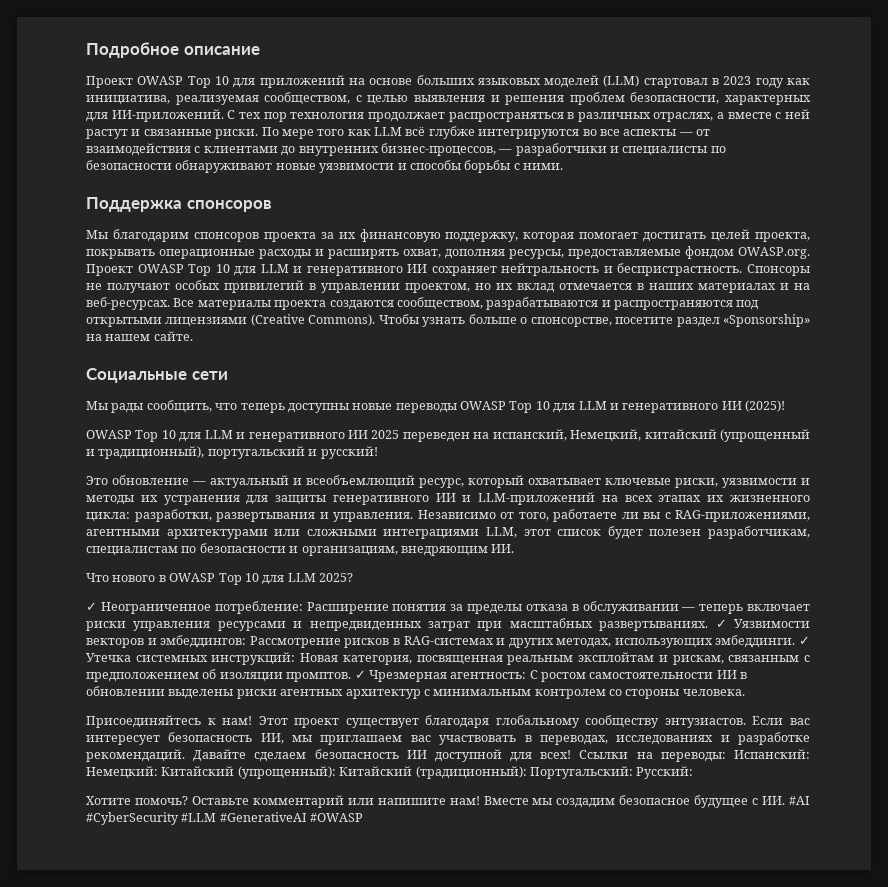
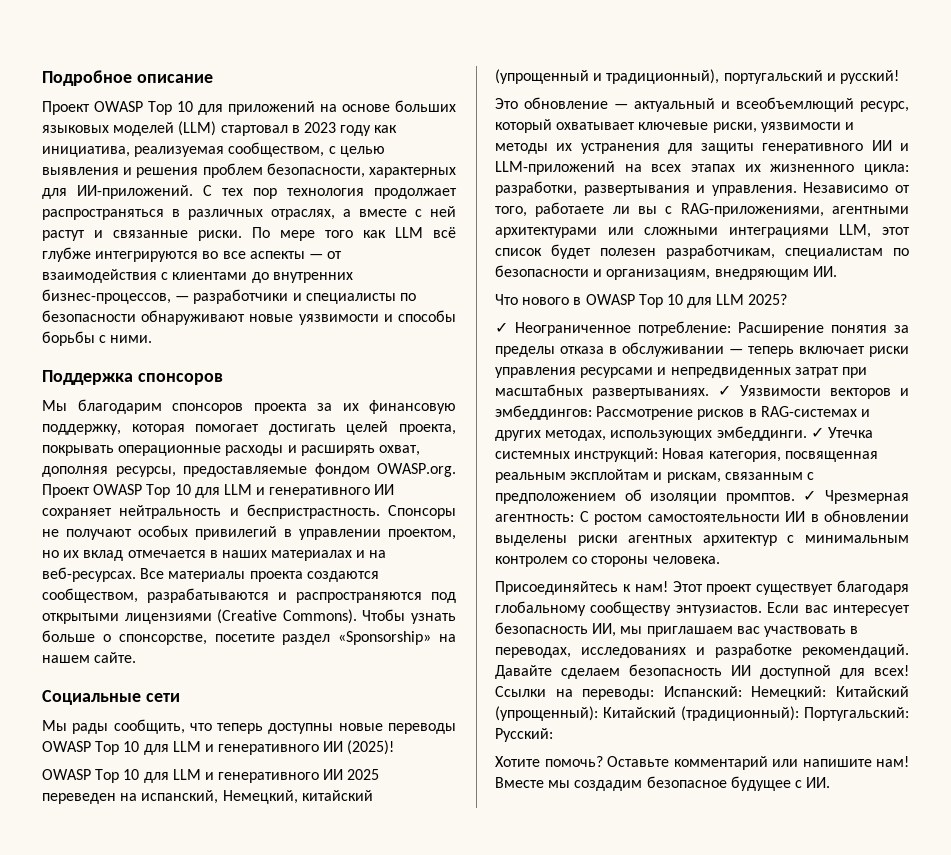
[789,796,811,805] [86,812,364,825] #AI #CyberSecurity #LLM #GenerativeAI #OWASP -> (831, 782) none

